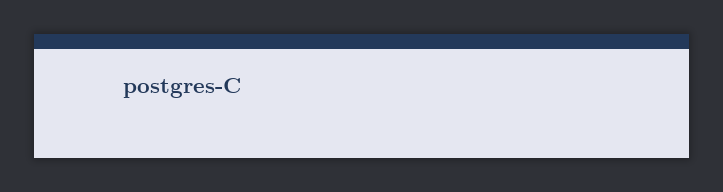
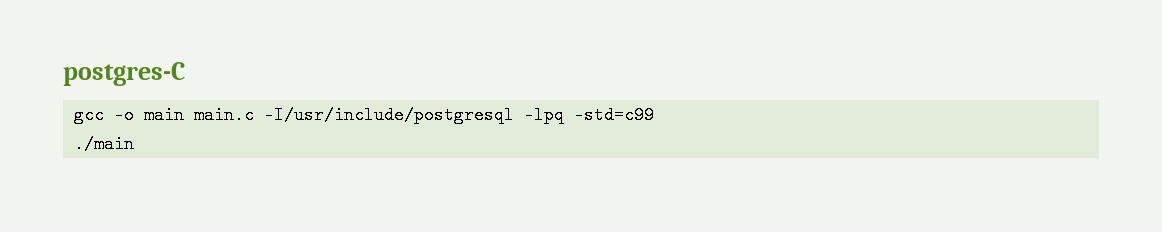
(241, 88) none -> [73,106,654,124] [73,135,134,153] // gcc -o main main.c -I/usr/include/postgresql -lpq -std=c99 // ./main

